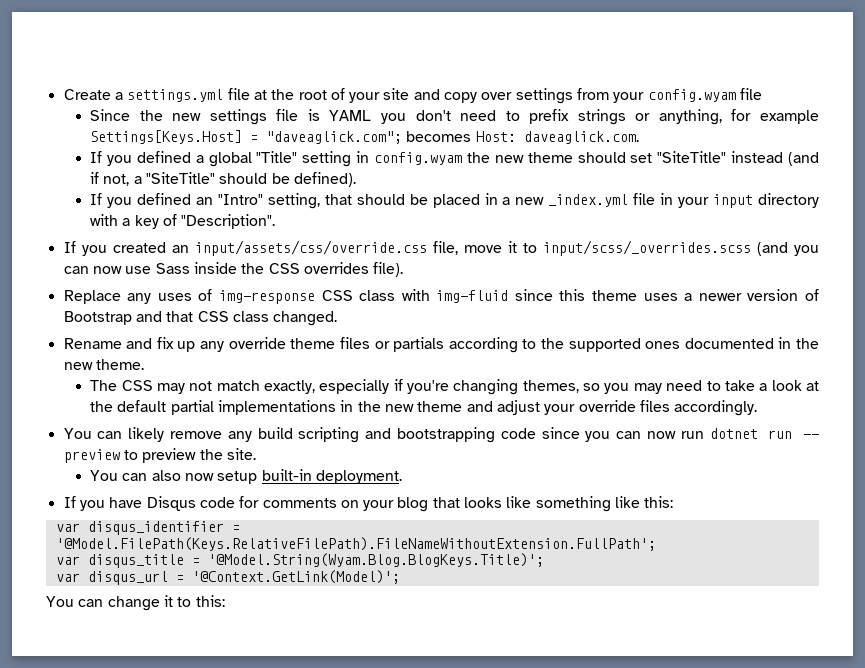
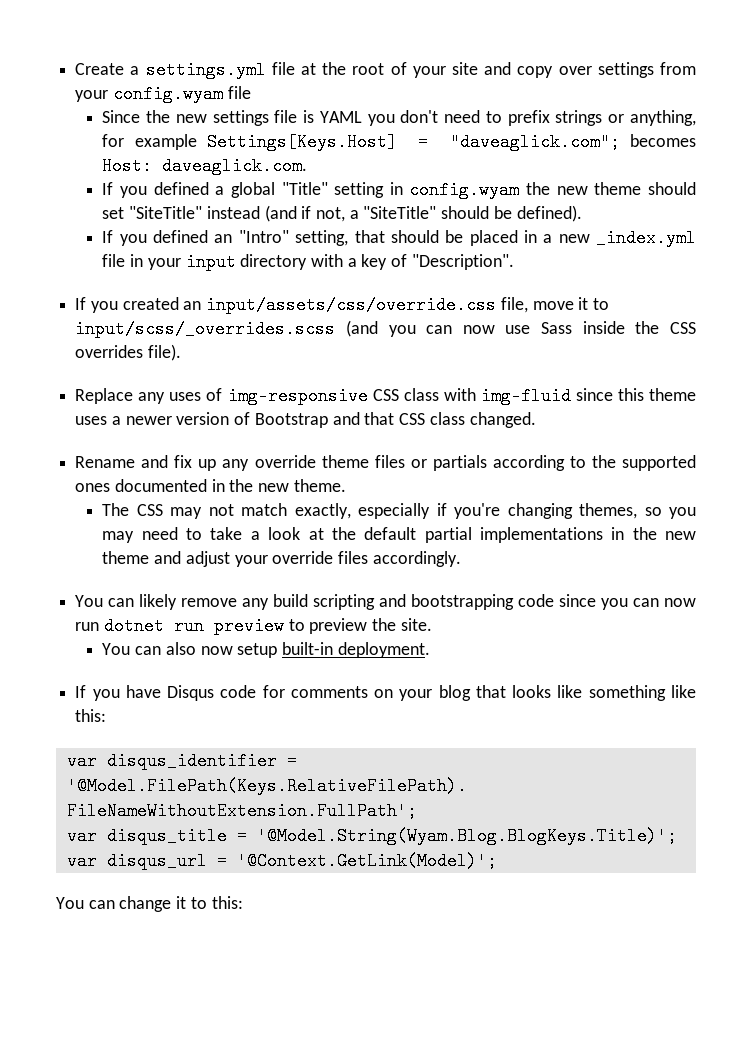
[218,290,315,304] img-response -> [227,387,368,405] img-responsive
[802,434,819,439] -- -> (204, 626) none

